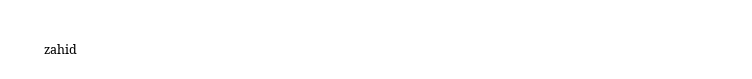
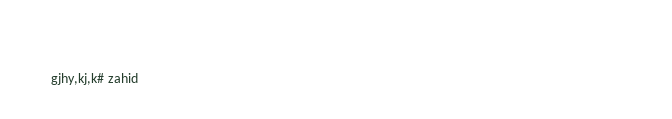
(44, 49) none -> [51,73,104,85] gjhy,kj,k#

